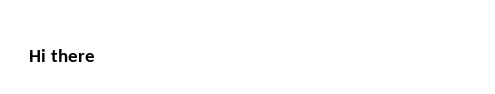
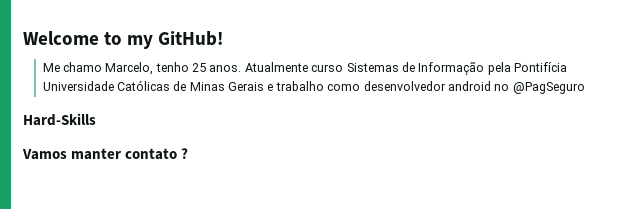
[29,49,95,62] Hi there -> [23,31,224,49] [42,62,568,75] [42,80,585,94] [23,113,96,126] [22,148,189,160] Welcome to my GitHub! // Me chamo Marcelo, tenho 25 anos. Atualmente curso Sistemas de Informação pela Pontifícia Universidade Católicas de Minas Gerais e trabalho como desenvolvedor android no @PagSeguro // Hard-Skills // Vamos manter contato ?

